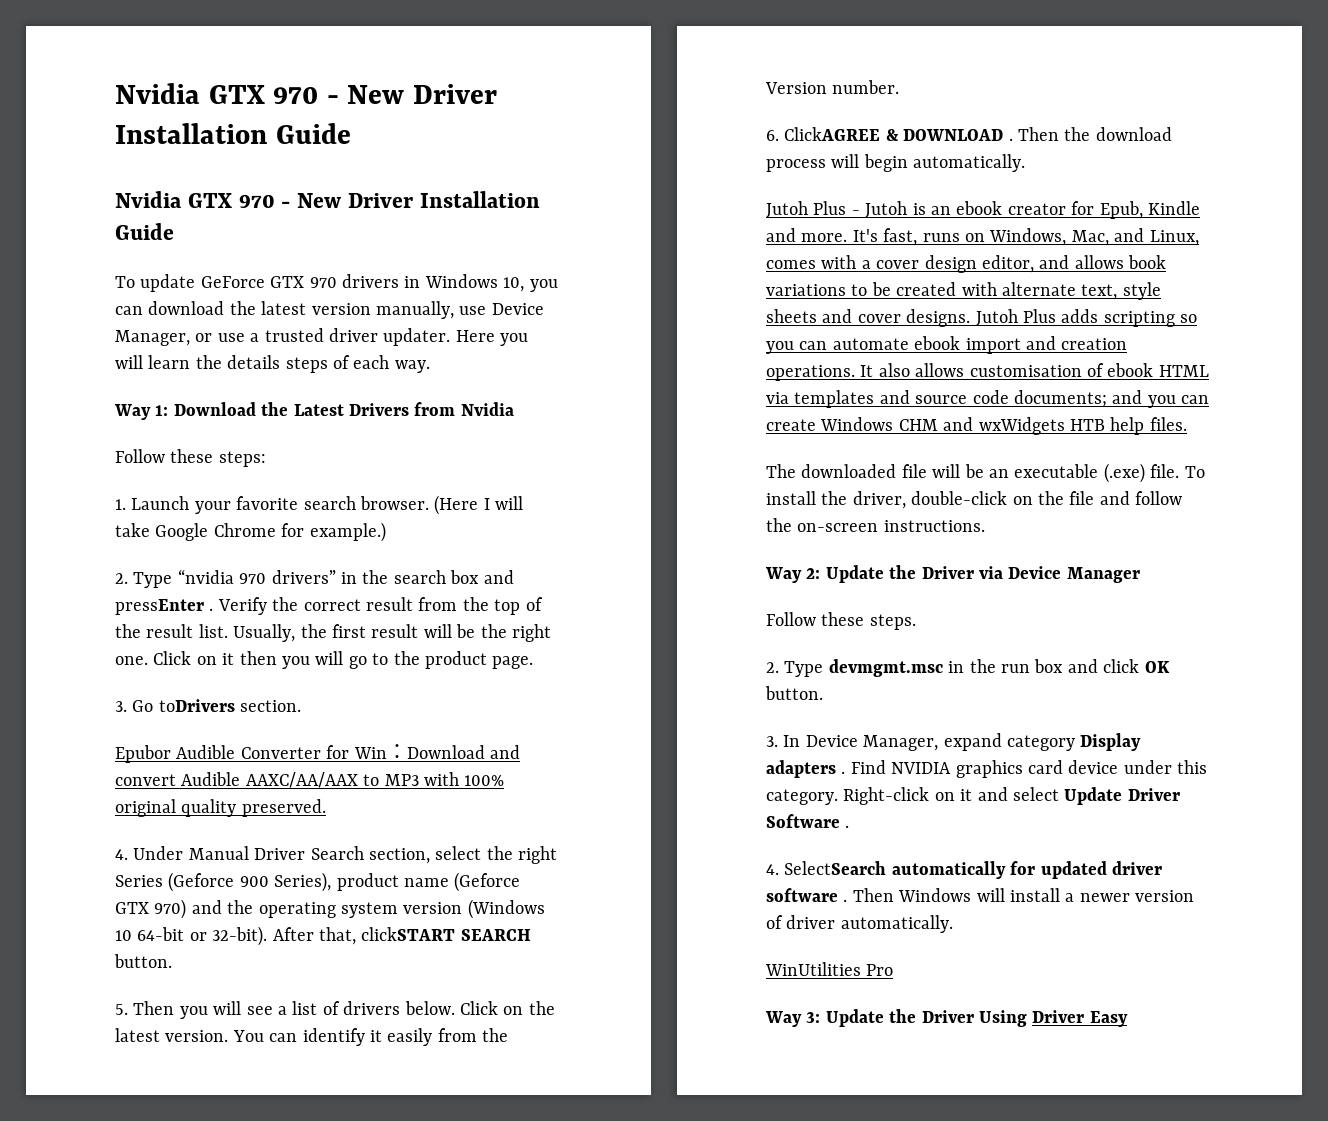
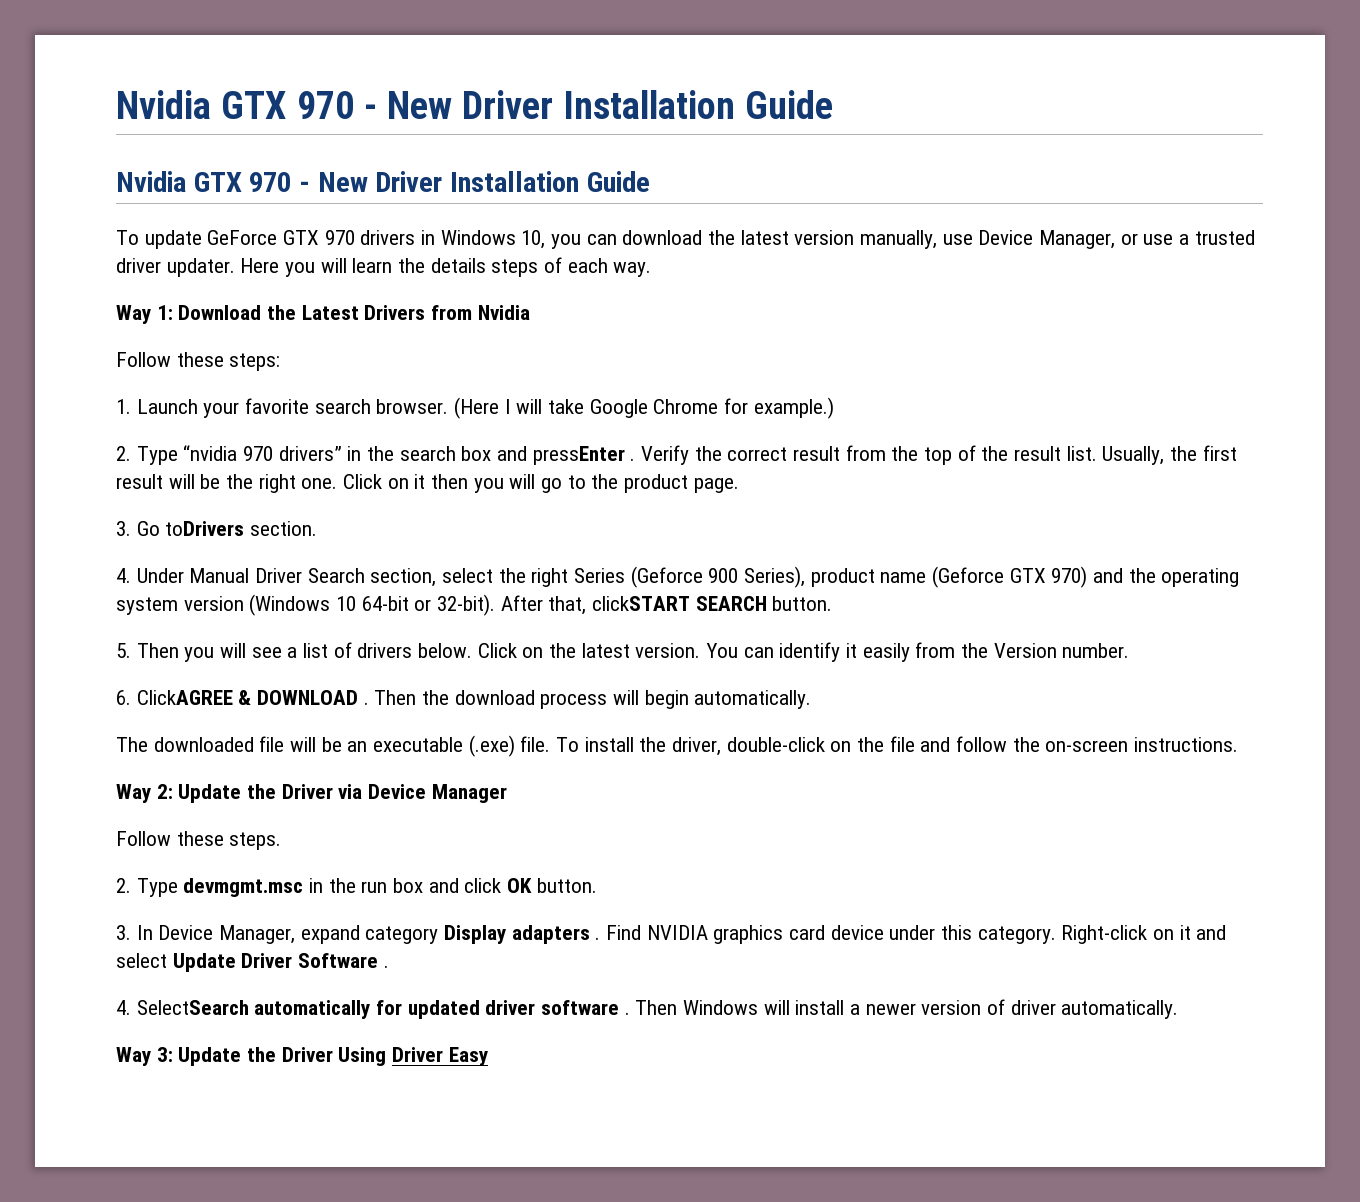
[115,744,520,763] [115,772,505,788] [115,799,326,817] // Epubor Audible Converter for Win：Download and convert Audible AAXC/AA/AAX to MP3 with 100% original quality preserved. -> (318, 528) none
[766,201,1200,219] [766,228,1199,246] [766,255,1167,273] [766,282,1161,300] [766,309,1198,327] [766,336,1128,354] [766,363,1209,381] [766,390,1210,408] [766,417,1187,435] // Jutoh Plus - Jutoh is an ebook creator for Epub, Kindle and more. It's fast, runs on Windows, Mac, and Linux, comes with a cover design editor, and allows book variations to be created with alternate text, style sheets and cover designs. Jutoh Plus adds scripting so you can automate ebook import and creation operations. It also allows customisation of ebook HTML via templates and source code documents; and you can create Windows CHM and wxWidgets HTB help files. -> (812, 699) none
[765,962,894,976] // WinUtilities Pro -> (1179, 1009) none

